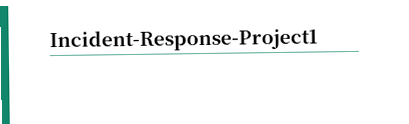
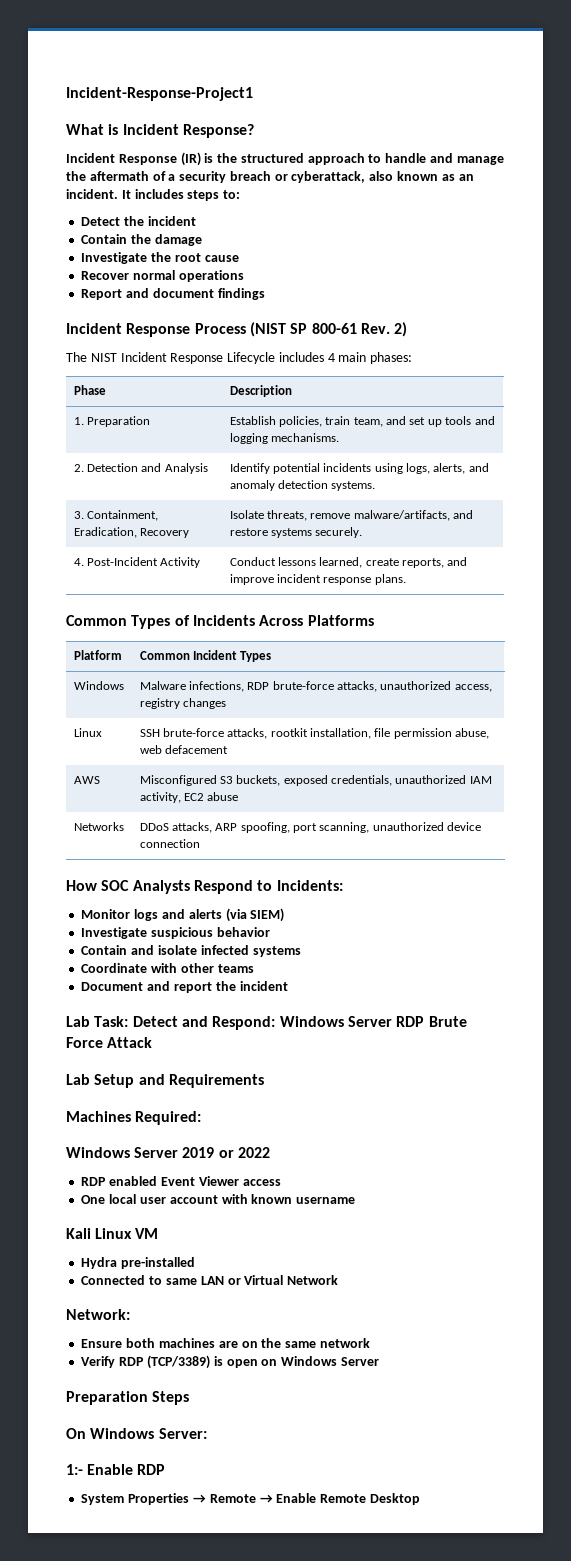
(318, 40) none -> [66,124,254,138] [66,152,504,166] [66,171,474,183] [66,189,241,201] [81,216,196,226] [81,234,202,246] [81,252,239,264] [81,270,244,282] [81,288,265,300] [66,322,408,337] [66,352,413,364] [73,385,106,395] [229,385,292,397] [73,416,150,427] [229,416,495,427] [229,433,339,444] [73,463,208,474] [229,463,489,474] [229,480,376,491] [73,510,158,521] [73,527,189,538] [229,510,474,521] [229,527,363,538] [73,557,201,568] [229,557,468,568] [229,574,406,585] [66,615,374,629] [73,650,122,660] [139,650,272,662] [73,681,124,690] [139,681,492,692] [139,698,226,709] [73,728,102,737] [139,728,490,739] [139,745,228,754] [73,776,100,784] [139,775,492,786] [139,792,239,803] [73,822,124,831] [139,822,482,833] [139,839,200,848] [66,880,343,894] [81,908,285,922] [81,927,270,939] [81,945,301,957] [81,963,254,973] [81,981,288,993] [66,1016,467,1030] [66,1037,153,1048] [66,1074,264,1088] [66,1111,202,1125] [66,1147,270,1158] [81,1176,281,1186] [81,1194,356,1204] [66,1228,159,1239] [81,1257,196,1269] [81,1275,339,1285] [66,1309,130,1320] [81,1338,370,1348] [81,1355,379,1369] [66,1391,190,1405] [66,1428,207,1439] [66,1464,166,1475] [81,1493,420,1505] // What is Incident Response? // Incident Response (IR) is the structured approach to handle and manage the aftermath of a security breach or cyberattack, also known as an incident. It includes steps to: // Detect the incident // Contain the damage // Investigate the root cause // Recover normal operations // Report and document findings // Incident Response Process (NIST SP 800-61 Rev. 2) // The NIST Incident Response Lifecycle includes 4 main phases: // Phase | Description // 1. Preparation | Establish policies, train team, and set up tools and logging mechanisms. // 2. Detection and Analysis | Identify potential incidents using logs, alerts, and anomaly detection systems. // 3. Containment, Eradication, Recovery | Isolate threats, remove malware/artifacts, and restore systems securely. // 4. Post-Incident Activity | Conduct lessons learned, create reports, and improve incident response plans. // Common Types of Incidents Across Platforms // Platform | Common Incident Types // Windows | Malware infections, RDP brute-force attacks, unauthorized access, registry changes // Linux | SSH brute-force attacks, rootkit installation, file permission abuse, web defacement // AWS | Misconfigured S3 buckets, exposed credentials, unauthorized IAM activity, EC2 abuse // Networks | DDoS attacks, ARP spoofing, port scanning, unauthorized device connection // How SOC Analysts Respond to Incidents: // Monitor logs and alerts (via SIEM) // Investigate suspicious behavior // Contain and isolate infected systems // Coordinate with other teams // Document and report the incident // Lab Task: Detect and Respond: Windows Server RDP Brute Force Attack // Lab Setup and Requirements // Machines Required: // Windows Server 2019 or 2022 // RDP enabled Event Viewer access // One local user account with known username // Kali Linux VM // Hydra pre-installed // Connected to same LAN or Virtual Network // Network: // Ensure both machines are on the same network // Verify RDP (TCP/3389) is open on Windows Server // Preparation Steps // On Windows Server: // 1:- Enable RDP // System Properties → Remote → Enable Remote Desktop

